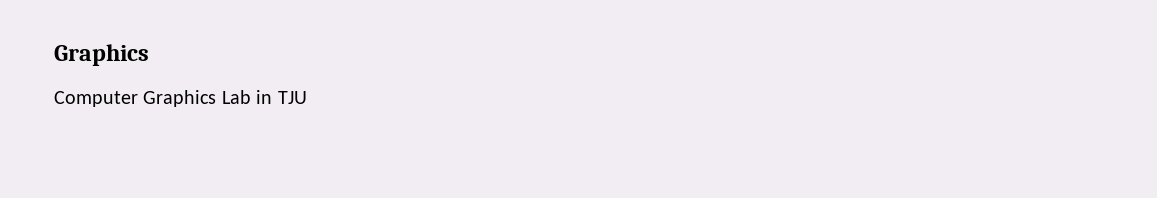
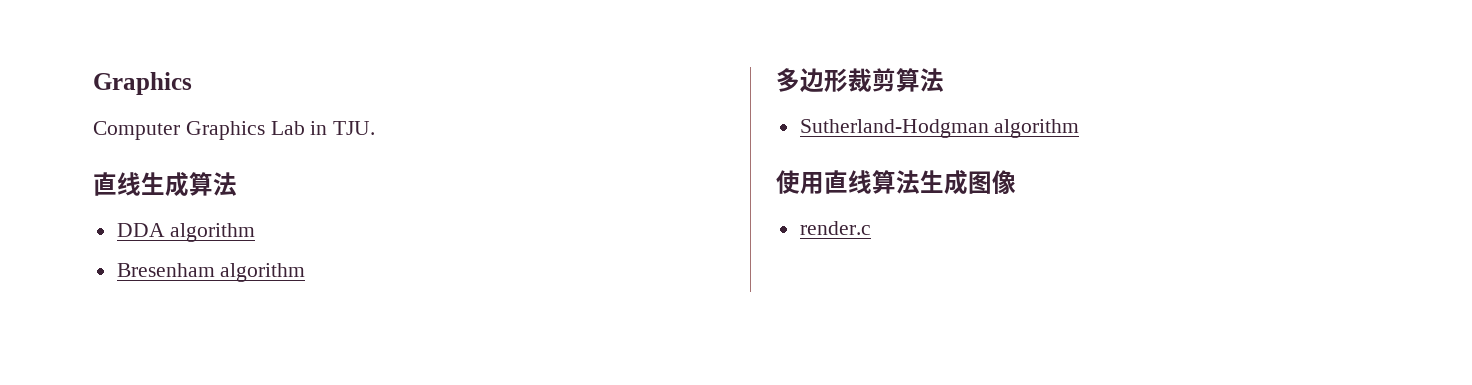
[277,91,307,104] TJU -> [333,121,376,135] [93,172,237,197] [116,223,256,242] [116,263,306,282] [776,68,944,93] [799,119,1080,138] [776,170,1016,195] [799,221,871,235] TJU. // 直线生成算法 // DDA algorithm // Bresenham algorithm // 多边形裁剪算法 // Sutherland-Hodgman algorithm // 使用直线算法生成图像 // render.c

